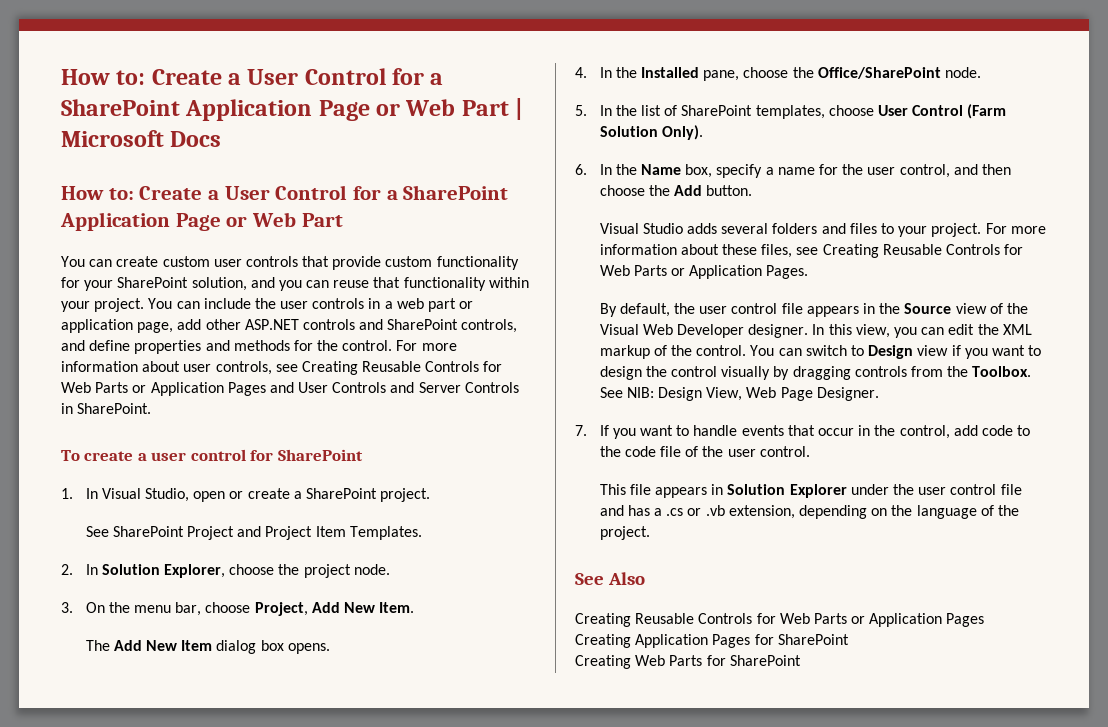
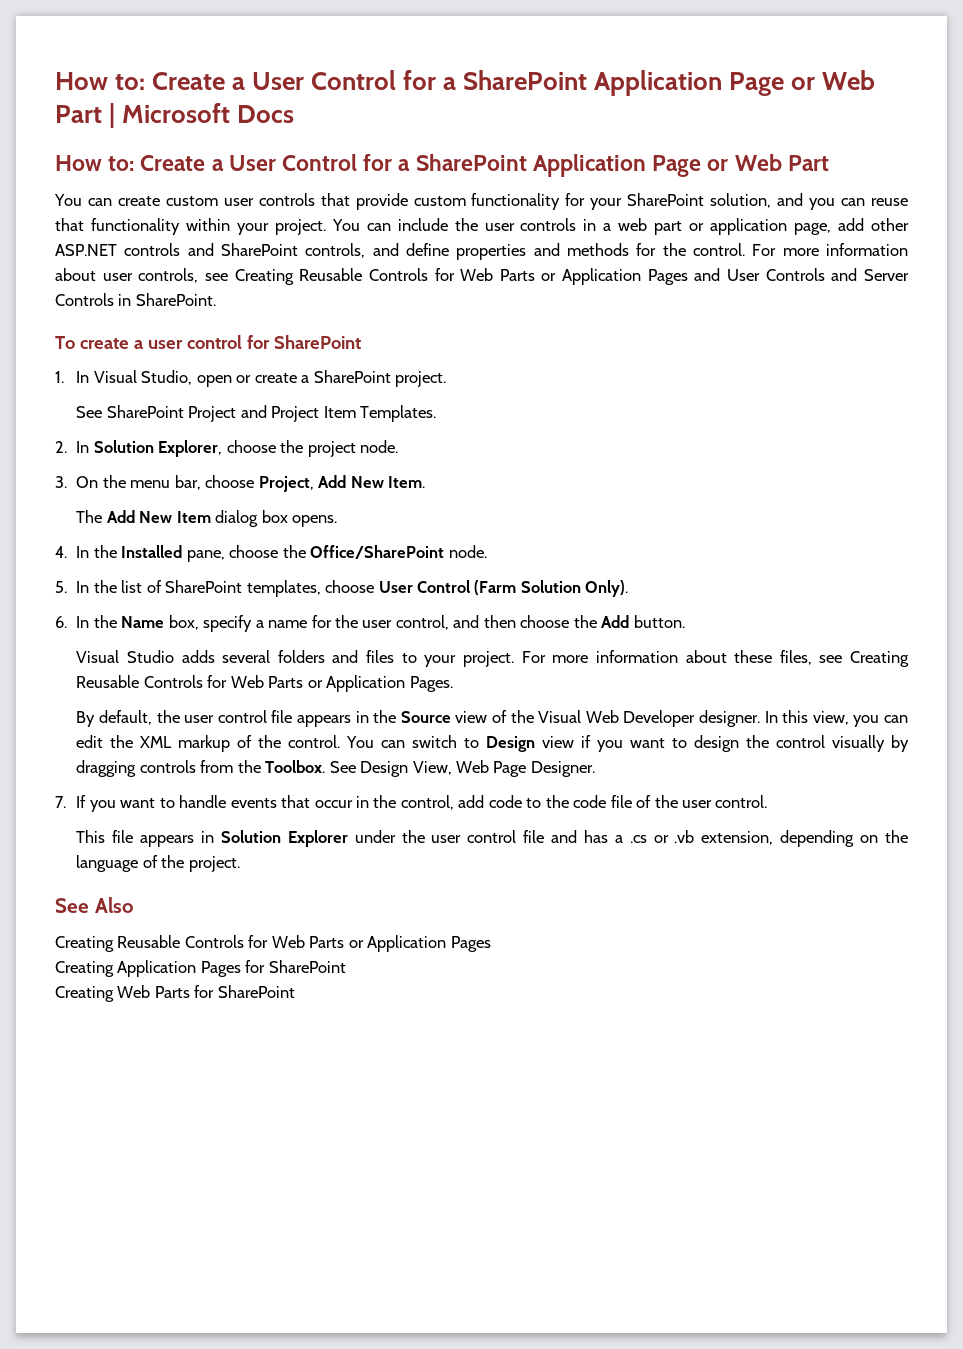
[626,387,654,398] NIB: -> (356, 767) none

